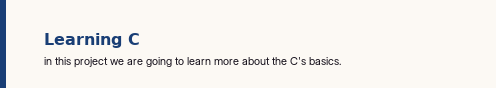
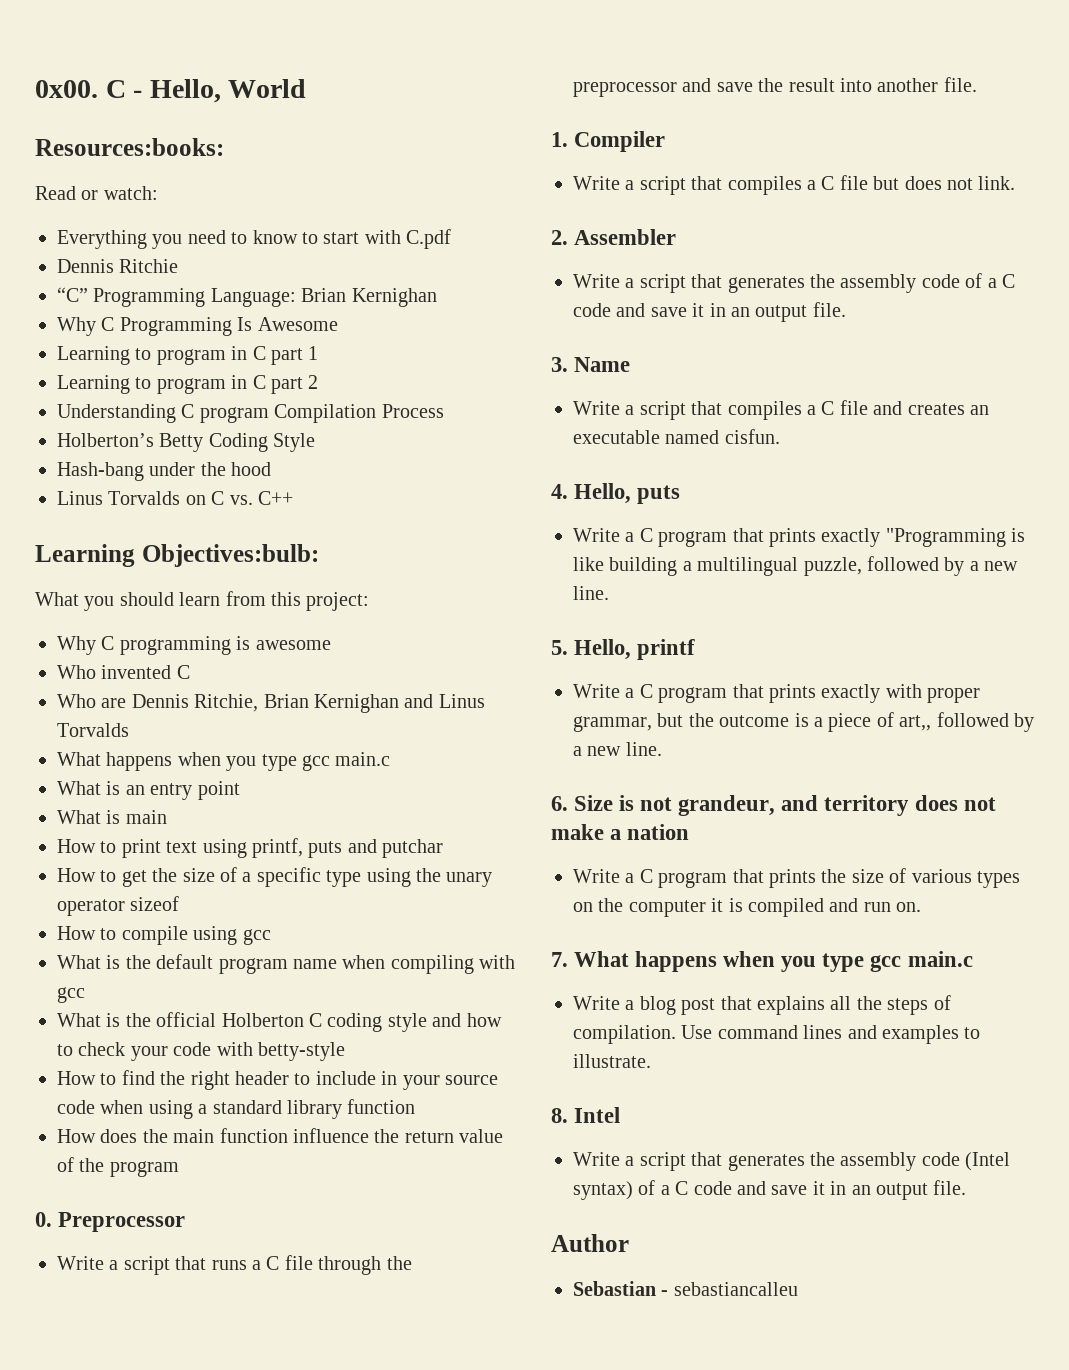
[44,33,140,48] [44,57,341,68] Learning C // in this project we are going to learn more about the C's basics. -> [35,79,307,103] [35,138,224,156] [35,186,158,200] [57,229,452,249] [57,259,179,273] [57,287,437,307] [57,317,338,336] [57,346,319,365] [57,375,319,394] [57,404,444,423] [57,433,316,452] [57,462,272,481] [57,491,293,505] [35,544,319,567] [35,591,370,611] [57,636,331,655] [57,665,190,679] [57,694,485,713] [57,723,129,737] [57,752,391,771] [57,781,240,800] [57,810,167,824] [57,838,444,858] [57,867,493,887] [57,896,180,916] [57,926,271,945] [57,954,516,974] [57,987,85,1003] [57,1012,502,1032] [57,1042,345,1061] [57,1070,498,1090] [57,1099,416,1119] [57,1128,504,1143] [57,1157,179,1177] [35,1212,186,1232] [57,1255,412,1275] [573,77,977,97] [551,131,666,152] [573,175,1016,195] [551,229,677,245] [573,273,1015,293] [573,302,846,322] [551,357,631,372] [573,400,989,420] [573,429,780,444] [551,483,681,504] [573,528,1026,547] [573,556,1019,576] [573,586,609,600] [551,639,696,660] [573,684,981,703] [573,712,1034,732] [573,742,662,756] [551,795,996,816] [551,824,690,840] [573,868,1020,888] [573,898,922,917] [551,951,973,972] [573,995,951,1015] [573,1025,981,1044] [573,1054,651,1068] [551,1107,621,1123] [573,1152,1011,1171] [573,1180,967,1200] [551,1234,629,1252] [573,1281,798,1296] 0x00. C - Hello, World // Resources:books: // Read or watch: // Everything you need to know to start with C.pdf // Dennis Ritchie // “C” Programming Language: Brian Kernighan // Why C Programming Is Awesome // Learning to program in C part 1 // Learning to program in C part 2 // Understanding C program Compilation Process // Holberton’s Betty Coding Style // Hash-bang under the hood // Linus Torvalds on C vs. C++ // Learning Objectives:bulb: // What you should learn from this project: // Why C programming is awesome // Who invented C // Who are Dennis Ritchie, Brian Kernighan and Linus Torvalds // What happens when you type gcc main.c // What is an entry point // What is main // How to print text using printf, puts and putchar // How to get the size of a specific type using the unary operator sizeof // How to compile using gcc // What is the default program name when compiling with gcc // What is the official Holberton C coding style and how to check your code with betty-style // How to find the right header to include in your source code when using a standard library function // How does the main function influence the return value of the program // 0. Preprocessor // Write a script that runs a C file through the preprocessor and save the result into another file. // 1. Compiler // Write a script that compiles a C file but does not link. // 2. Assembler // Write a script that generates the assembly code of a C code and save it in an output file. // 3. Name // Write a script that compiles a C file and creates an executable named cisfun. // 4. Hello, puts // Write a C program that prints exactly "Programming is like building a multilingual puzzle, followed by a new line. // 5. Hello, printf // Write a C program that prints exactly with proper grammar, but the outcome is a piece of art,, followed by a new line. // 6. Size is not grandeur, and territory does not make a nation // Write a C program that prints the size of various types on the computer it is compiled and run on. // 7. What happens when you type gcc main.c // Write a blog post that explains all the steps of compilation. Use command lines and examples to illustrate. // 8. Intel // Write a script that generates the assembly code (Intel syntax) of a C code and save it in an output file. // Author // Sebastian - sebastiancalleu

